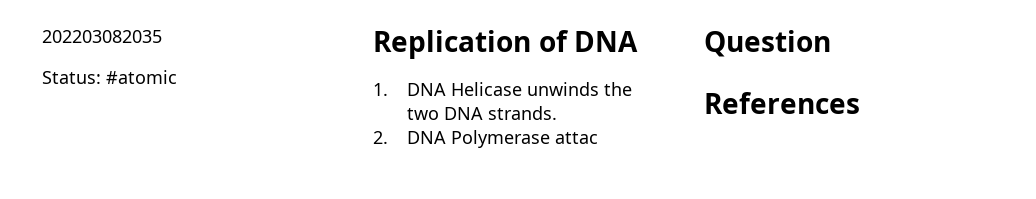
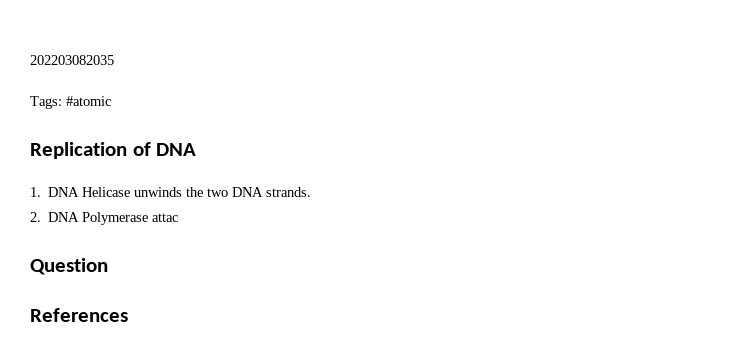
[42,71,101,84] Status: -> [30,96,62,109] Tags:

